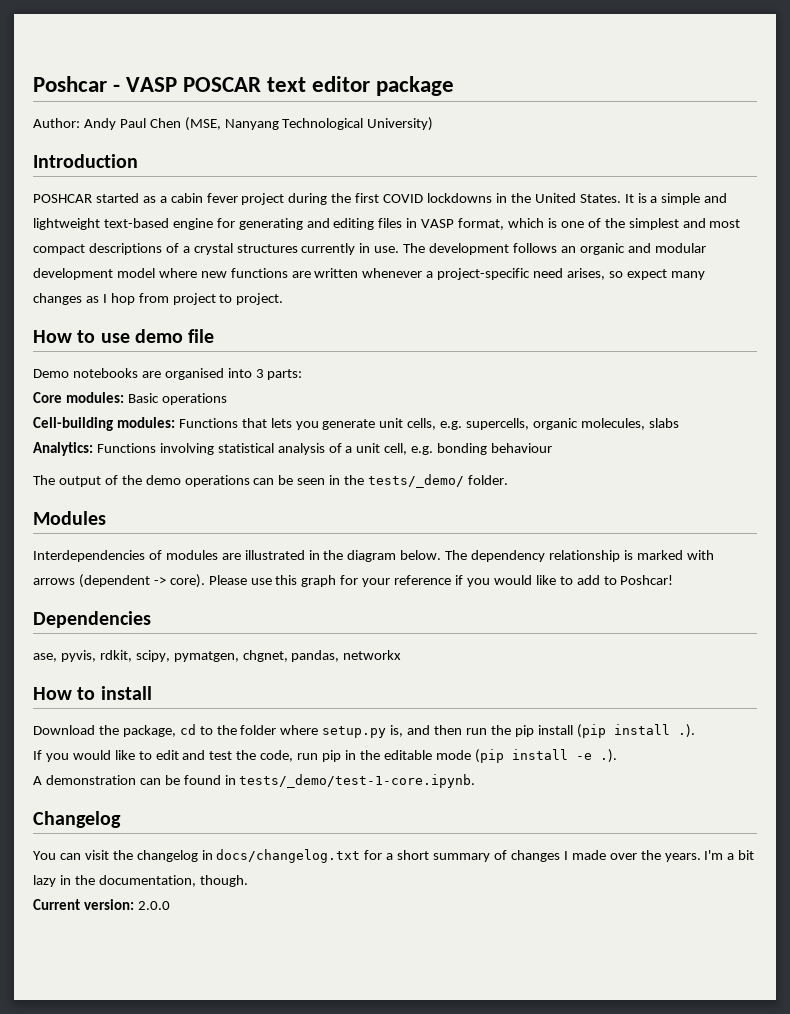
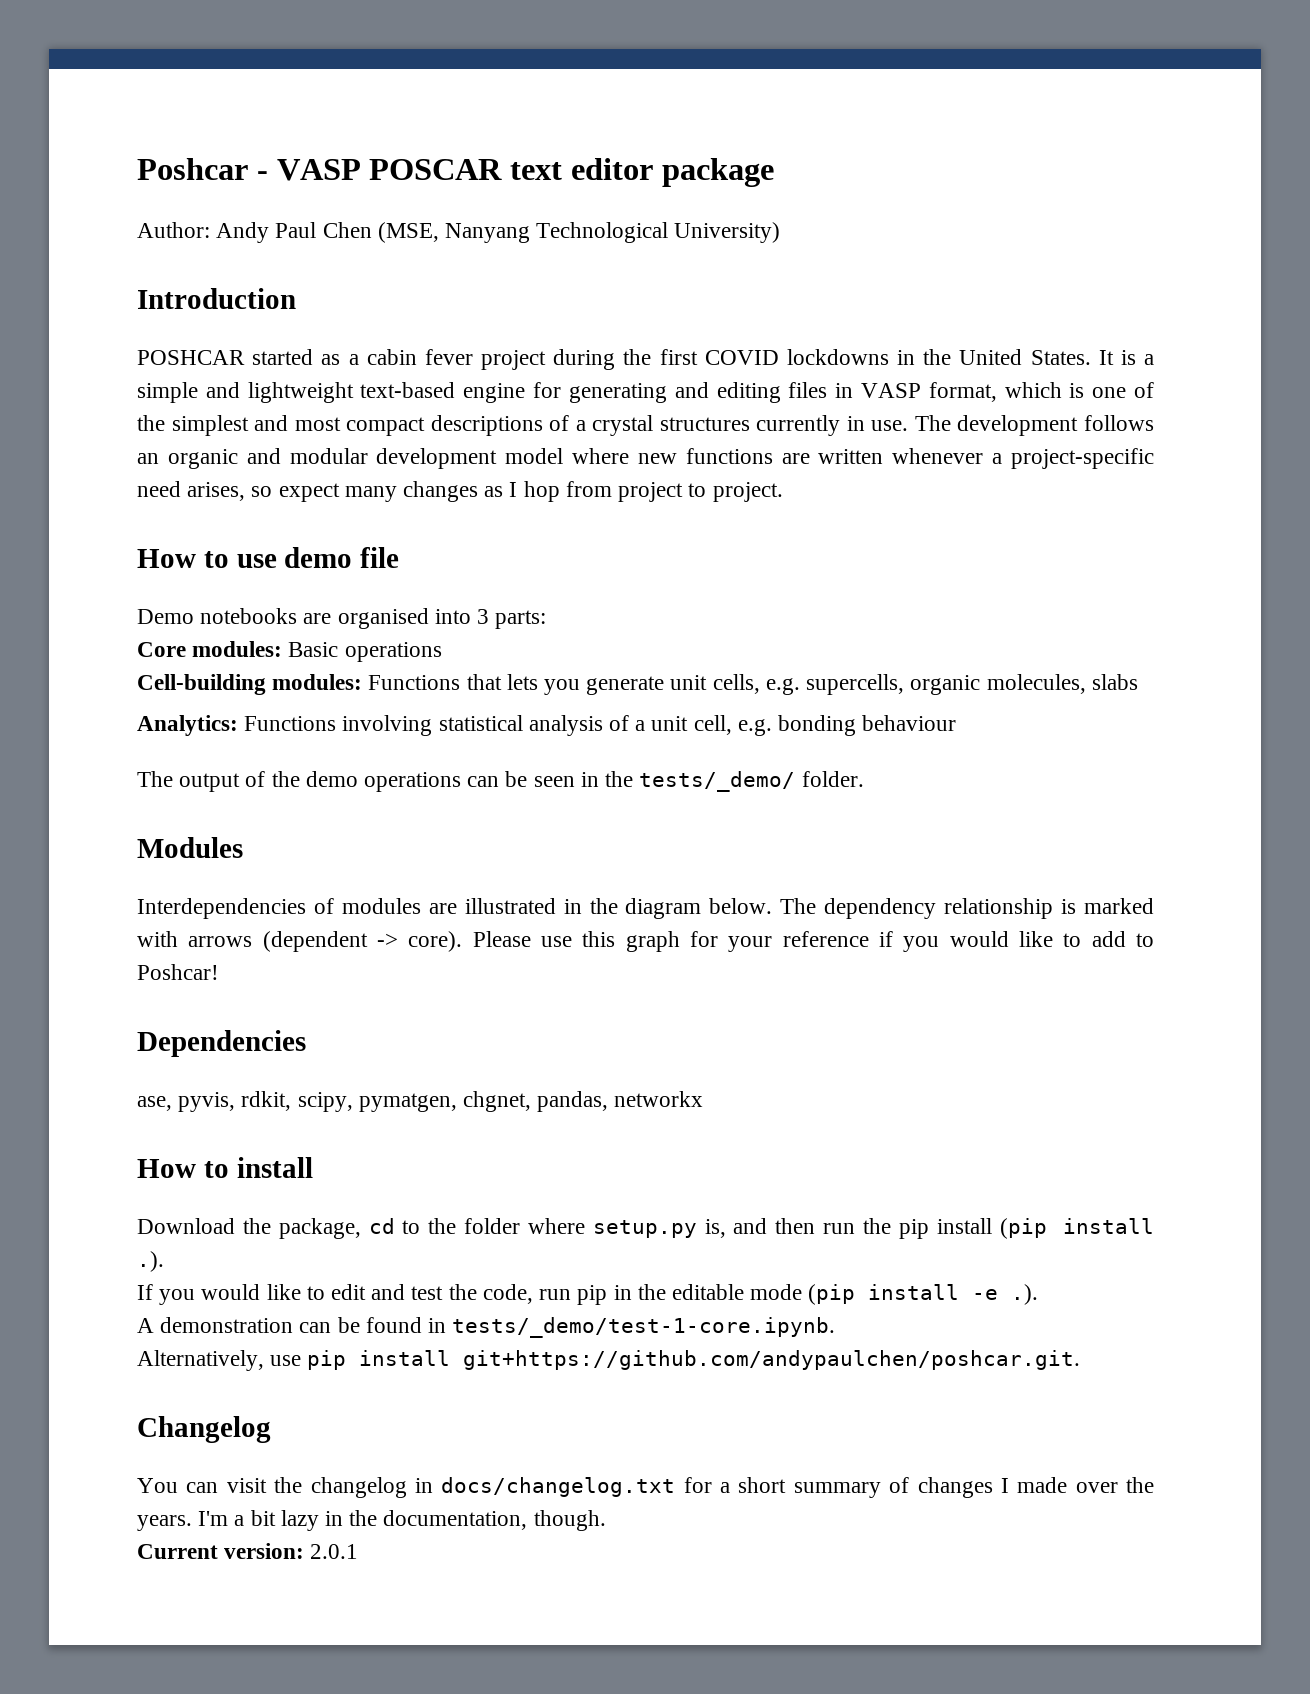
(476, 781) none -> [137,1350,1081,1371] // Alternatively, use pip install git+https://github.com/andypaulchen/poshcar.git.
[137,901,170,910] 2.0.0 -> [310,1544,359,1559] 2.0.1

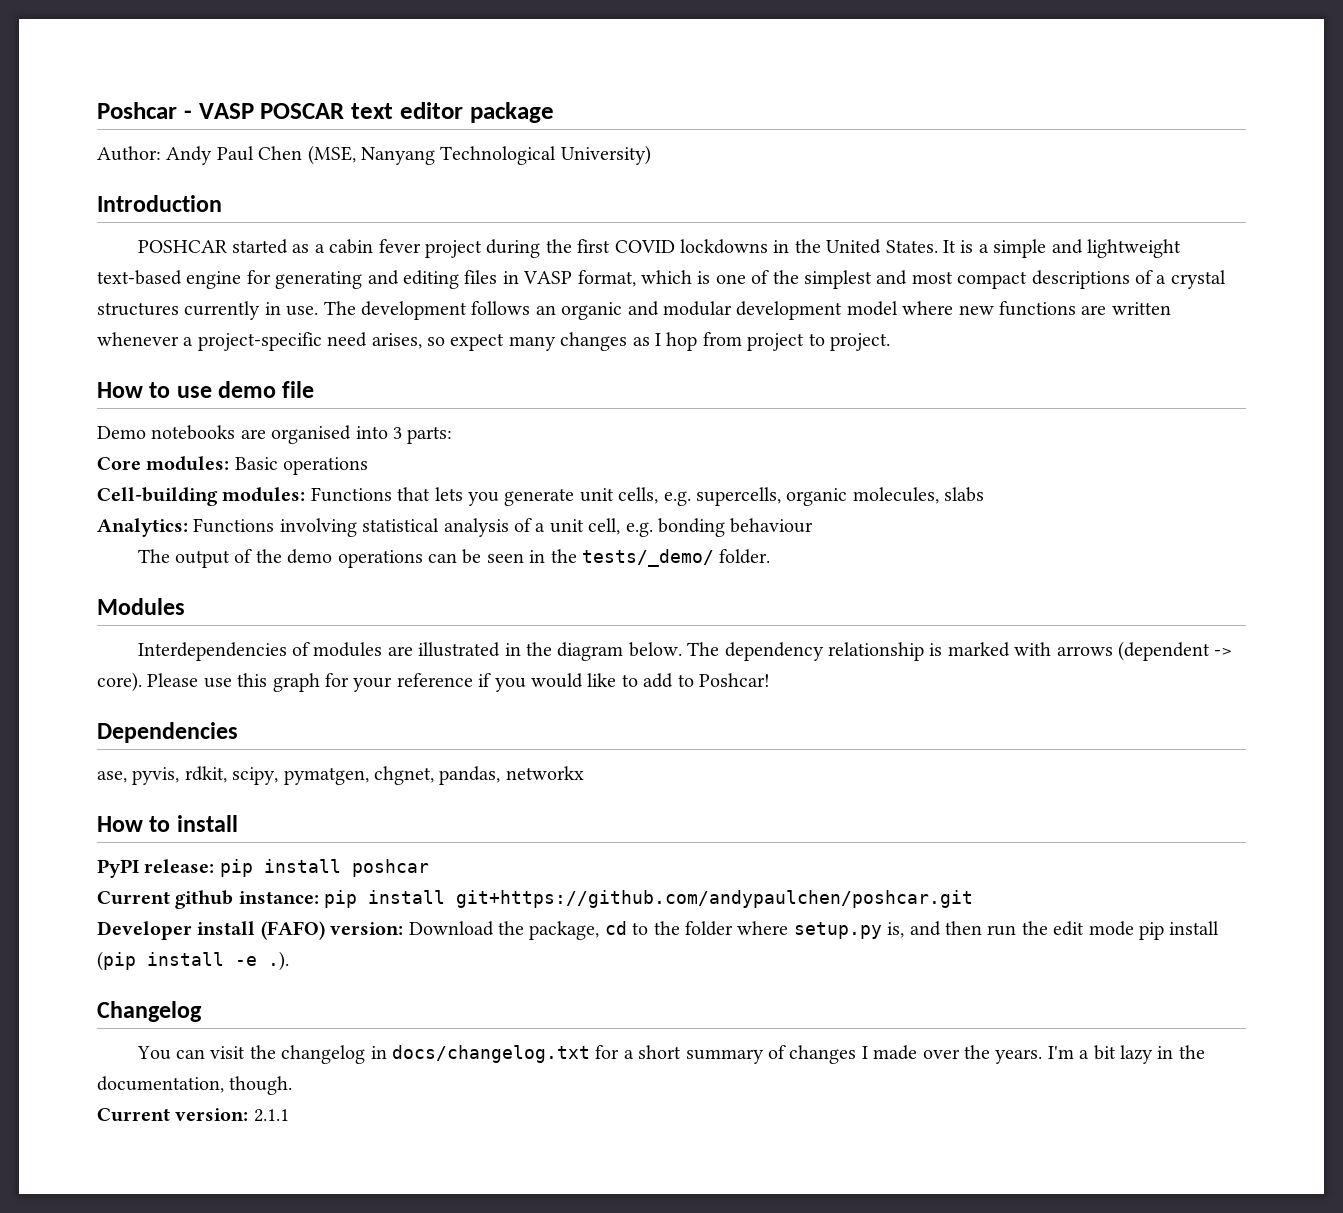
(313, 1167) none -> [97,859,429,878] [97,890,974,909] [97,921,404,940] PyPI release: pip install poshcar // Current github instance: pip install git+https://github.com/andypaulchen/poshcar.git // Developer install (FAFO) version:
(892, 1226) none -> [1053,921,1134,936] edit mode
[137,1251,164,1272] [137,1284,1039,1305] [137,1317,836,1338] [137,1350,1081,1371] .). // If you would like to edit and test the code, run pip in the editable mode (pip install -e .). // A demonstration can be found in tests/_demo/test-1-core.ipynb. // Alternatively, use pip install git+https://github.com/andypaulchen/poshcar.git. -> [235,951,289,971] -e .).
[310,1544,359,1559] 2.0.1 -> [253,1109,289,1122] 2.1.1

